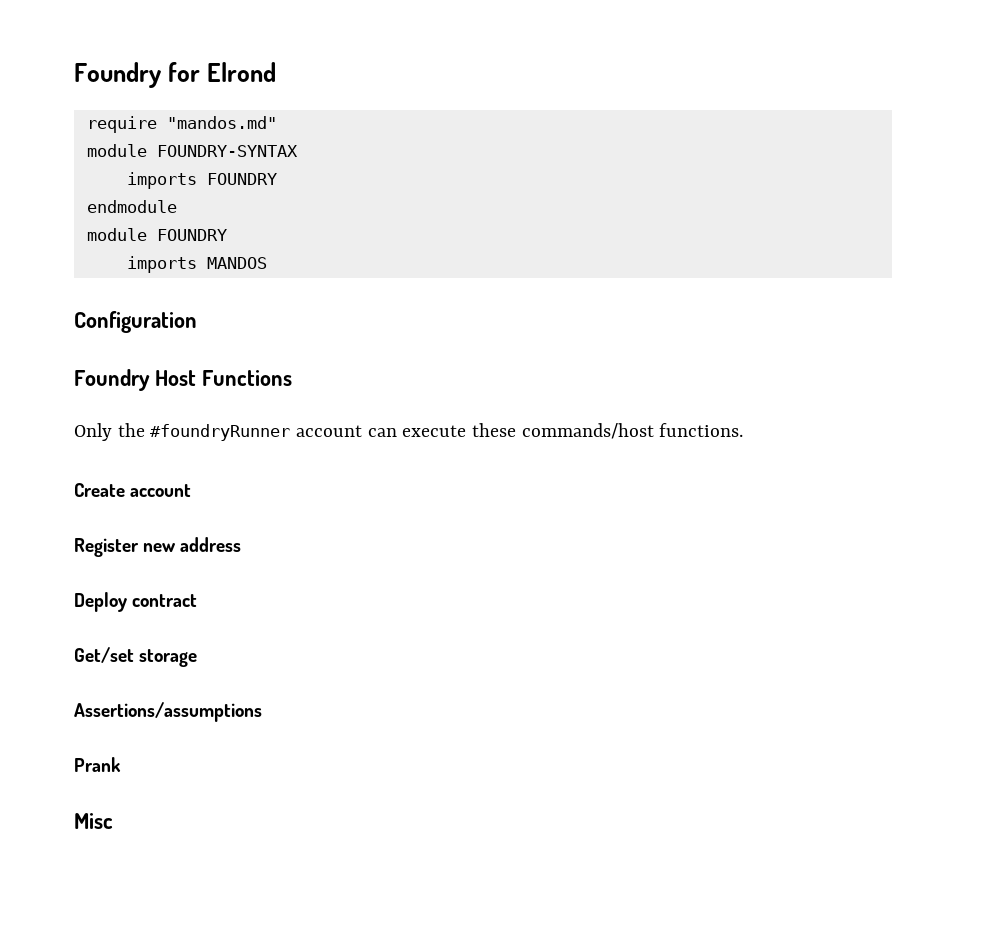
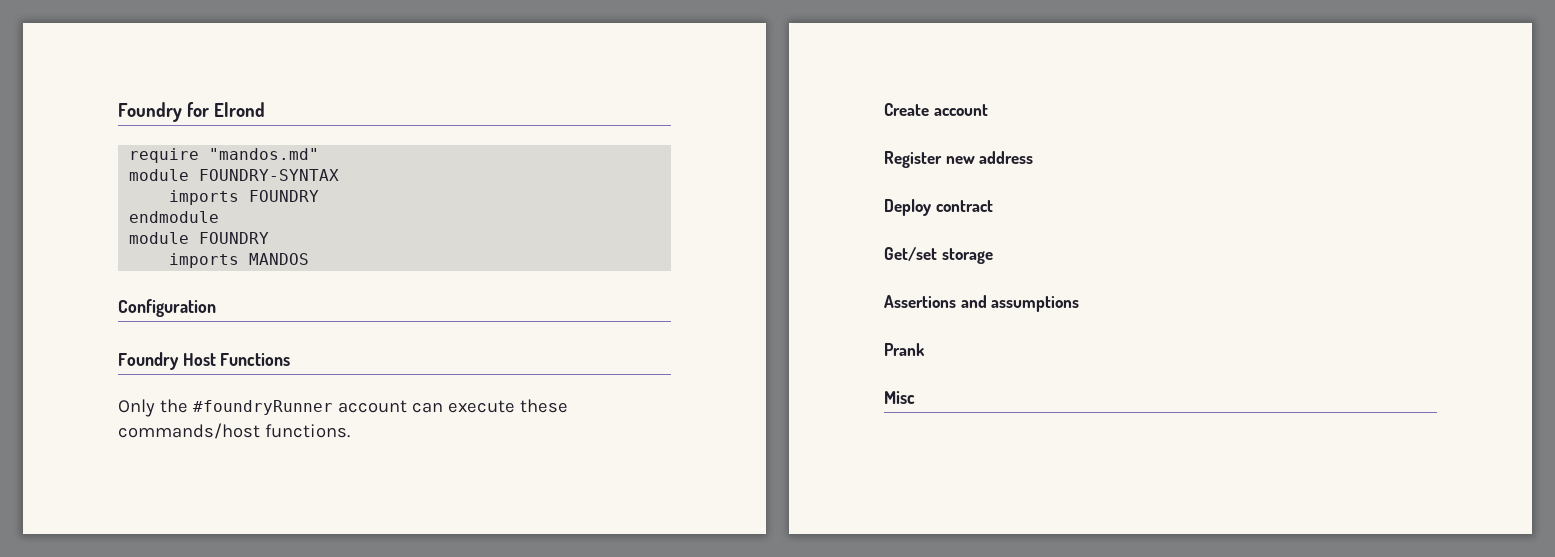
[74,702,262,722] Assertions/assumptions -> [884,295,1080,312] Assertions and assumptions

